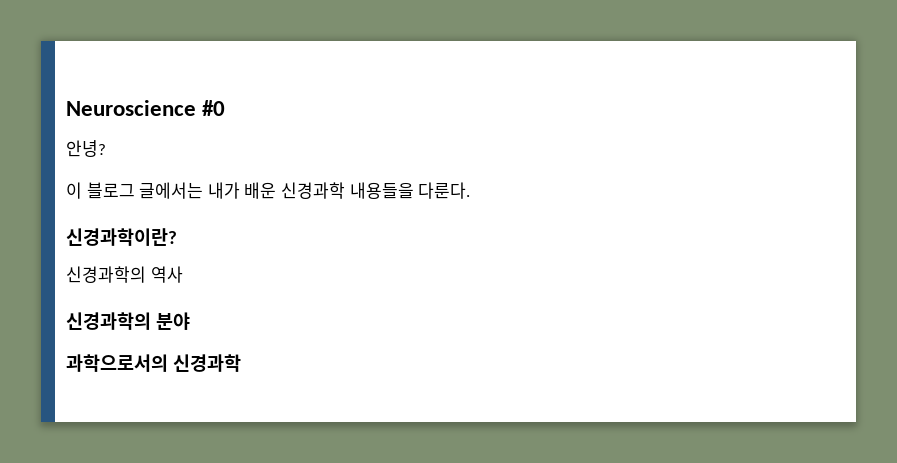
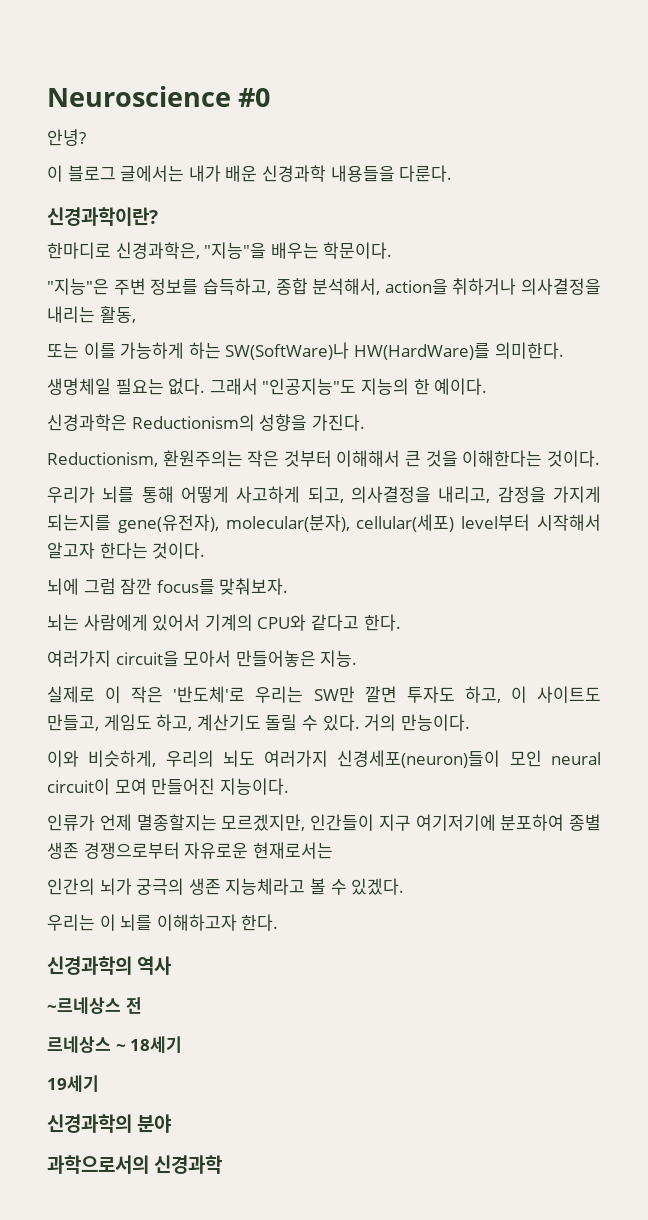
[66,266,183,283] 신경과학의 역사 -> [47,242,393,259] [47,278,601,295] [47,306,136,323] [47,342,564,360] [47,378,488,395] [47,414,365,431] [47,450,600,467] [47,486,601,503] [47,514,601,533] [47,542,206,559] [47,578,289,595] [47,614,401,631] [47,650,358,667] [47,686,602,703] [47,714,470,731] [47,750,601,768] [47,778,289,795] [47,814,601,831] [47,842,333,859] [47,878,405,895] [47,914,279,931] [47,956,173,975] [47,997,142,1014] [47,1036,183,1053] [47,1075,99,1092] 한마디로 신경과학은, "지능"을 배우는 학문이다. // "지능"은 주변 정보를 습득하고, 종합 분석해서, action을 취하거나 의사결정을 내리는 활동, // 또는 이를 가능하게 하는 SW(SoftWare)나 HW(HardWare)를 의미한다. // 생명체일 필요는 없다. 그래서 "인공지능"도 지능의 한 예이다. // 신경과학은 Reductionism의 성향을 가진다. // Reductionism, 환원주의는 작은 것부터 이해해서 큰 것을 이해한다는 것이다. // 우리가 뇌를 통해 어떻게 사고하게 되고, 의사결정을 내리고, 감정을 가지게 되는지를 gene(유전자), molecular(분자), cellular(세포) level부터 시작해서 알고자 한다는 것이다. // 뇌에 그럼 잠깐 focus를 맞춰보자. // 뇌는 사람에게 있어서 기계의 CPU와 같다고 한다. // 여러가지 circuit을 모아서 만들어놓은 지능. // 실제로 이 작은 '반도체'로 우리는 SW만 깔면 투자도 하고, 이 사이트도 만들고, 게임도 하고, 계산기도 돌릴 수 있다. 거의 만능이다. // 이와 비슷하게, 우리의 뇌도 여러가지 신경세포(neuron)들이 모인 neural circuit이 모여 만들어진 지능이다. // 인류가 언제 멸종할지는 모르겠지만, 인간들이 지구 여기저기에 분포하여 종별 생존 경쟁으로부터 자유로운 현재로서는 // 인간의 뇌가 궁극의 생존 지능체라고 볼 수 있겠다. // 우리는 이 뇌를 이해하고자 한다. // 신경과학의 역사 // ~르네상스 전 // 르네상스 ~ 18세기 // 19세기

